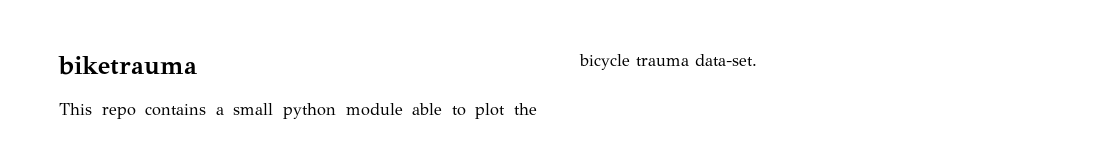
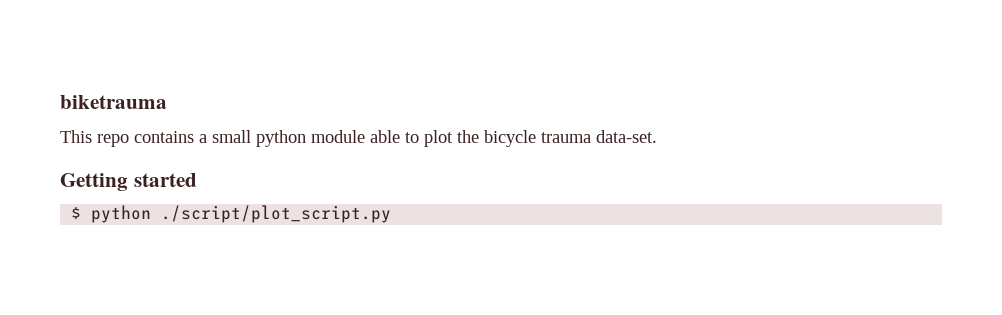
(757, 60) none -> [60,173,197,191] [71,205,392,223] // Getting started // $ python ./script/plot_script.py

